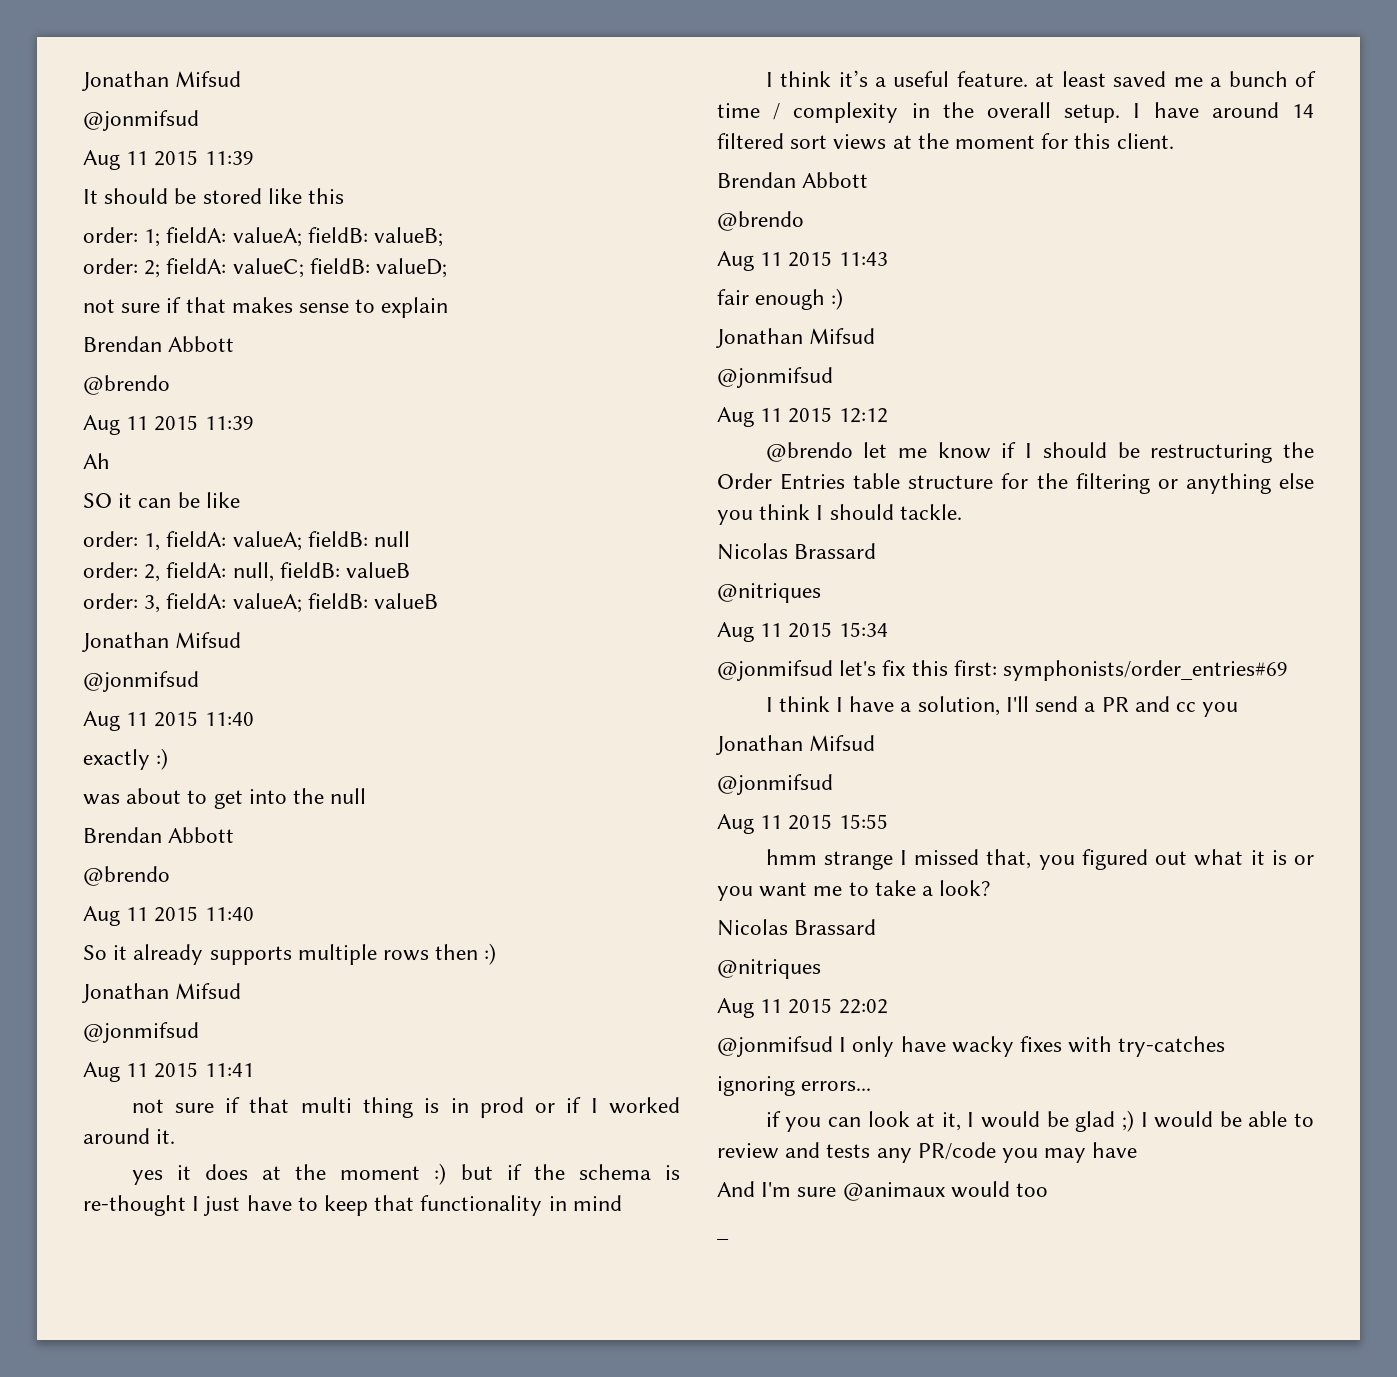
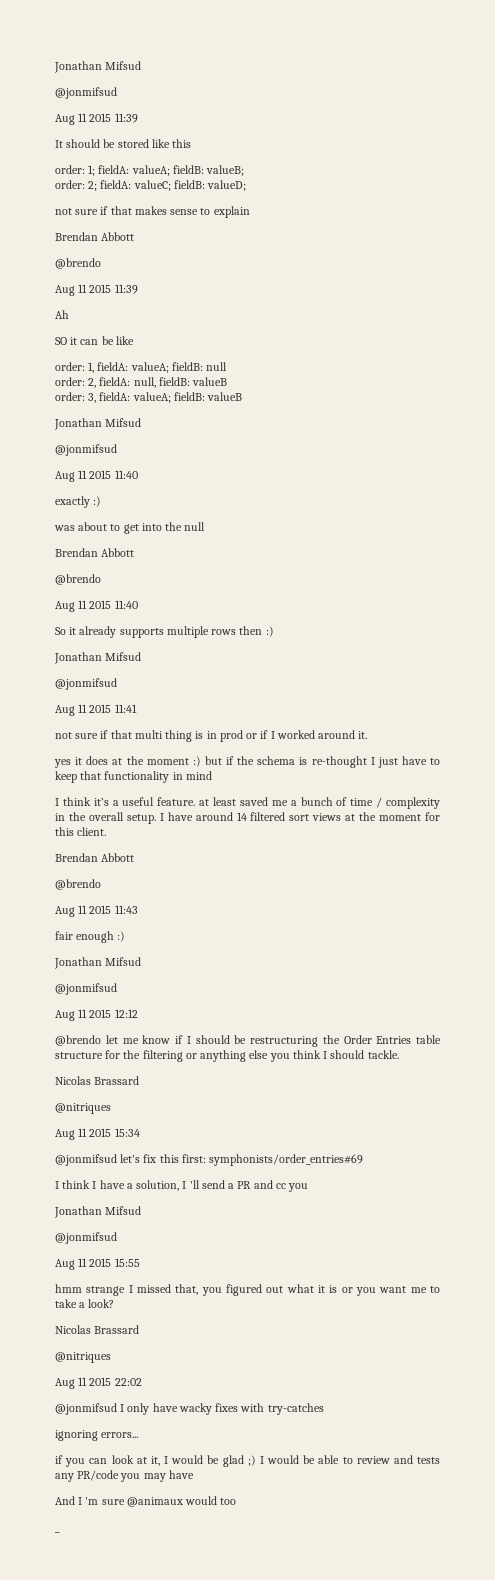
[1005,696,1029,712] I'll -> [182,1180,200,1189] I 'll
[761,1182,792,1197] I'm -> [78,1497,99,1505] I 'm

